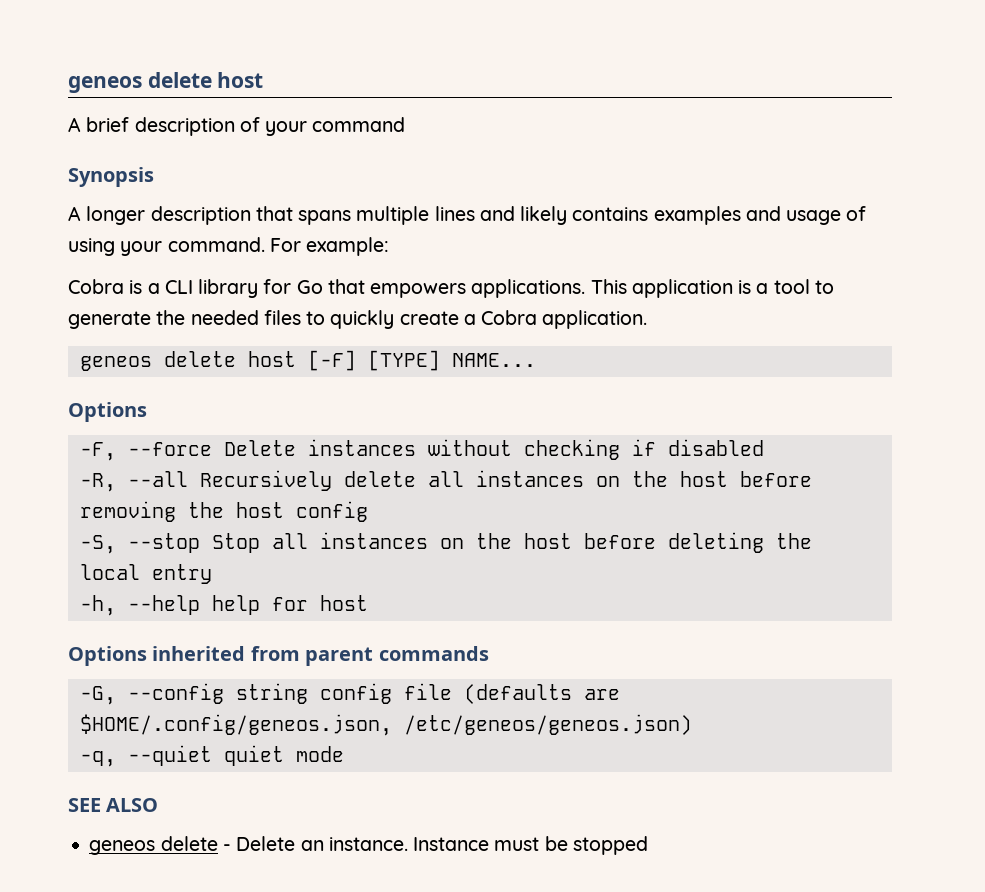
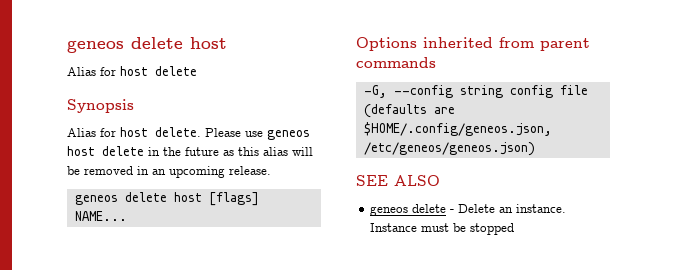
[68,117,406,136] [68,167,154,187] [68,206,867,225] [68,237,390,256] [68,279,834,298] [68,310,648,329] [79,350,440,371] A brief description of your command // Synopsis // A longer description that spans multiple lines and likely contains examples and usage of using your command. For example: // Cobra is a CLI library for Go that empowers applications. This application is a tool to generate the needed files to quickly create a Cobra application. // geneos delete host [-F] [TYPE] -> [67,66,197,76] [67,99,134,113] [67,127,310,140] [67,146,313,156] [67,166,271,178] [74,192,259,206] Alias for host delete // Synopsis // Alias for host delete. Please use geneos host delete in the future as this alias will be removed in an upcoming release. // geneos delete host [flags]
[79,439,764,461] [79,470,812,492] [79,501,368,522] [79,532,812,554] [79,564,212,584] [79,595,368,616] [68,646,147,666] // -F, --force Delete instances without checking if disabled // -R, --all Recursively delete all instances on the host before removing the host config // -S, --stop Stop all instances on the host before deleting the local entry // -h, --help help for host // Options -> (417, 44) none
[79,745,344,767] // -q, --quiet quiet mode -> (535, 149) none

